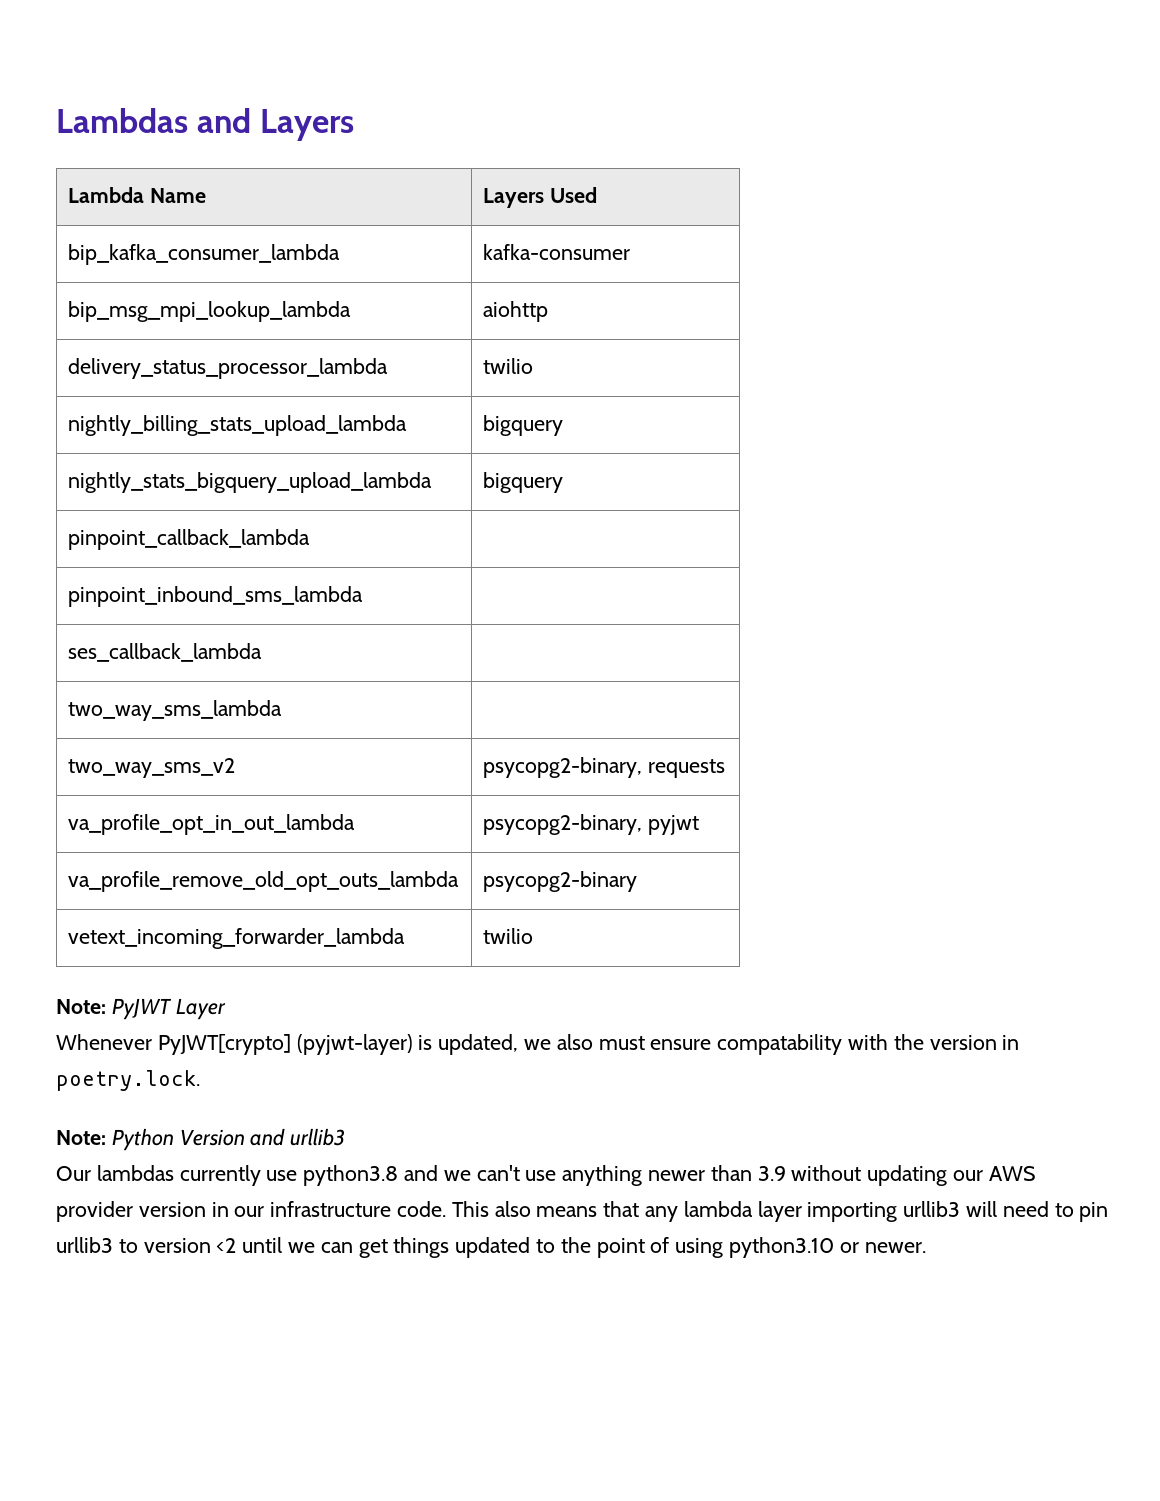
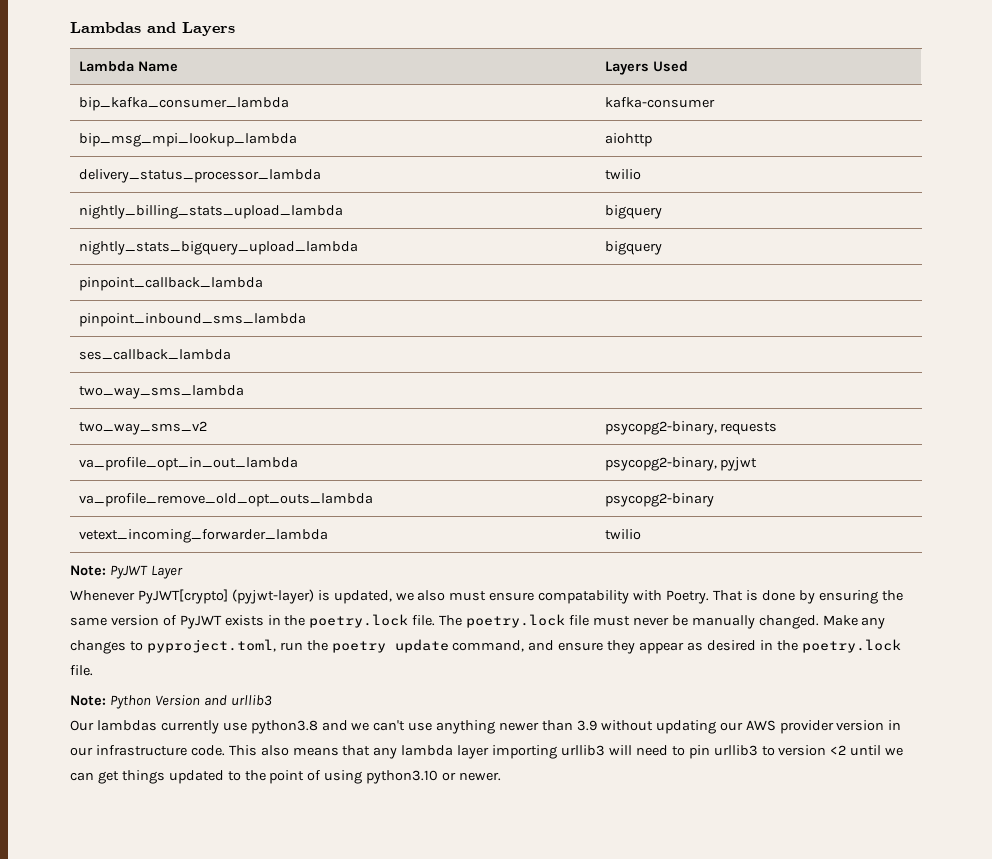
[893,1034,1020,1050] [56,1070,200,1091] the version in poetry.lock. -> [666,590,903,604] [70,614,886,629] [70,639,901,654] [70,665,93,676] Poetry. That is done by ensuring the same version of PyJWT exists in the poetry.lock file. The poetry.lock file must never be manually changed. Make any changes to pyproject.toml, run the poetry update command, and ensure they appear as desired in the poetry.lock file.

